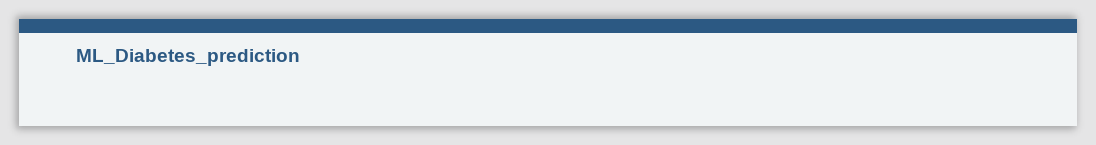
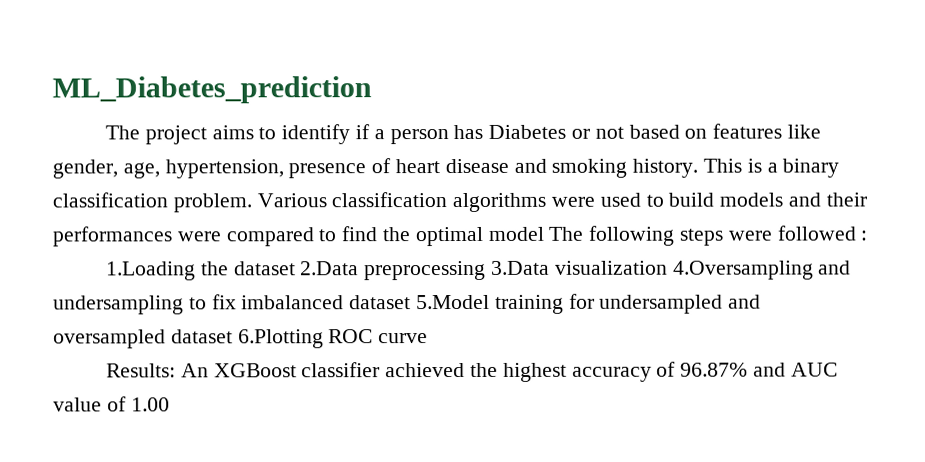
(300, 57) none -> [104,123,822,145] [52,158,840,179] [52,192,867,213] [52,225,869,247] [105,260,852,281] [53,293,762,315] [53,329,429,349] [105,361,838,382] [53,396,170,412] // The project aims to identify if a person has Diabetes or not based on features like gender, age, hypertension, presence of heart disease and smoking history. This is a binary classification problem. Various classification algorithms were used to build models and their performances were compared to find the optimal model The following steps were followed : // 1.Loading the dataset 2.Data preprocessing 3.Data visualization 4.Oversampling and undersampling to fix imbalanced dataset 5.Model training for undersampled and oversampled dataset 6.Plotting ROC curve // Results: An XGBoost classifier achieved the highest accuracy of 96.87% and AUC value of 1.00

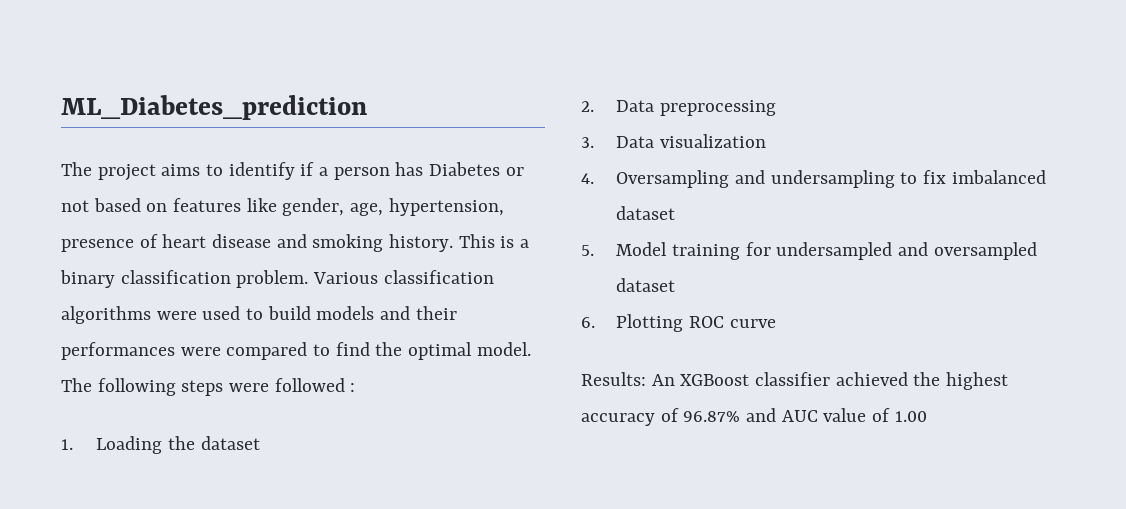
[487,226,545,241] model -> [476,342,531,356] model.
[105,261,196,281] 1.Loading -> [61,436,163,454] 1. Loading
[300,261,360,276] 2.Data -> [581,100,655,112] // 2. Data
[490,260,550,275] 3.Data -> [581,136,655,148] // 3. Data
[672,260,814,280] 4.Oversampling -> [581,170,730,188] // 4. Oversampling
[416,294,491,310] 5.Model -> [581,242,668,256] // 5. Model
[237,329,324,349] 6.Plotting -> [581,314,684,332] // 6. Plotting

